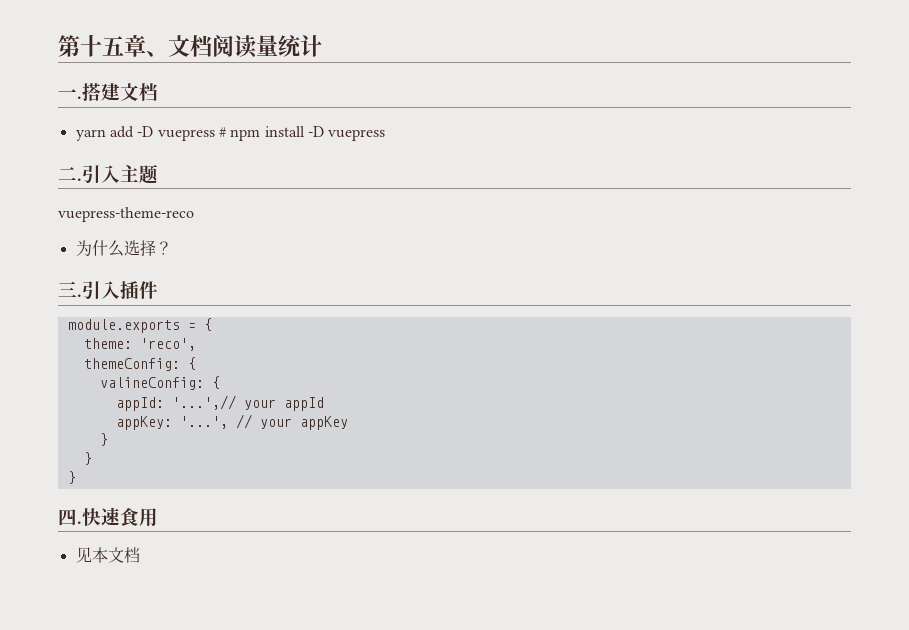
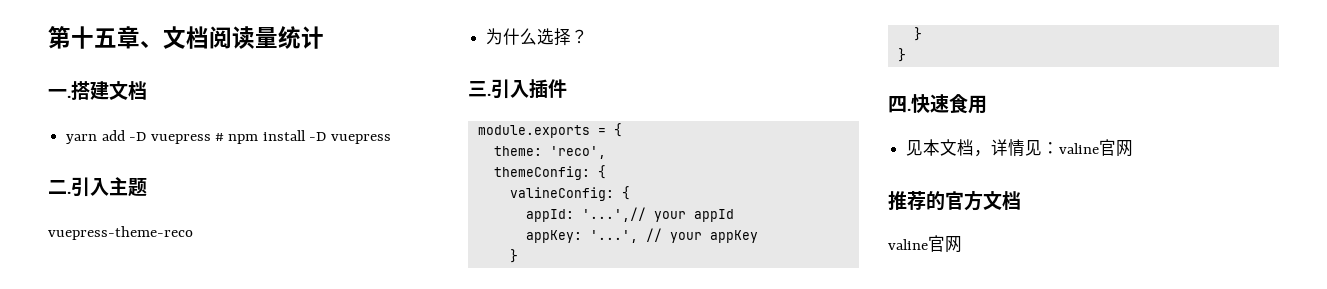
(140, 555) none -> [974,139,1134,157] [888,190,1021,211] [888,235,962,253] ，详情见：valine官网 // 推荐的官方文档 // valine官网

